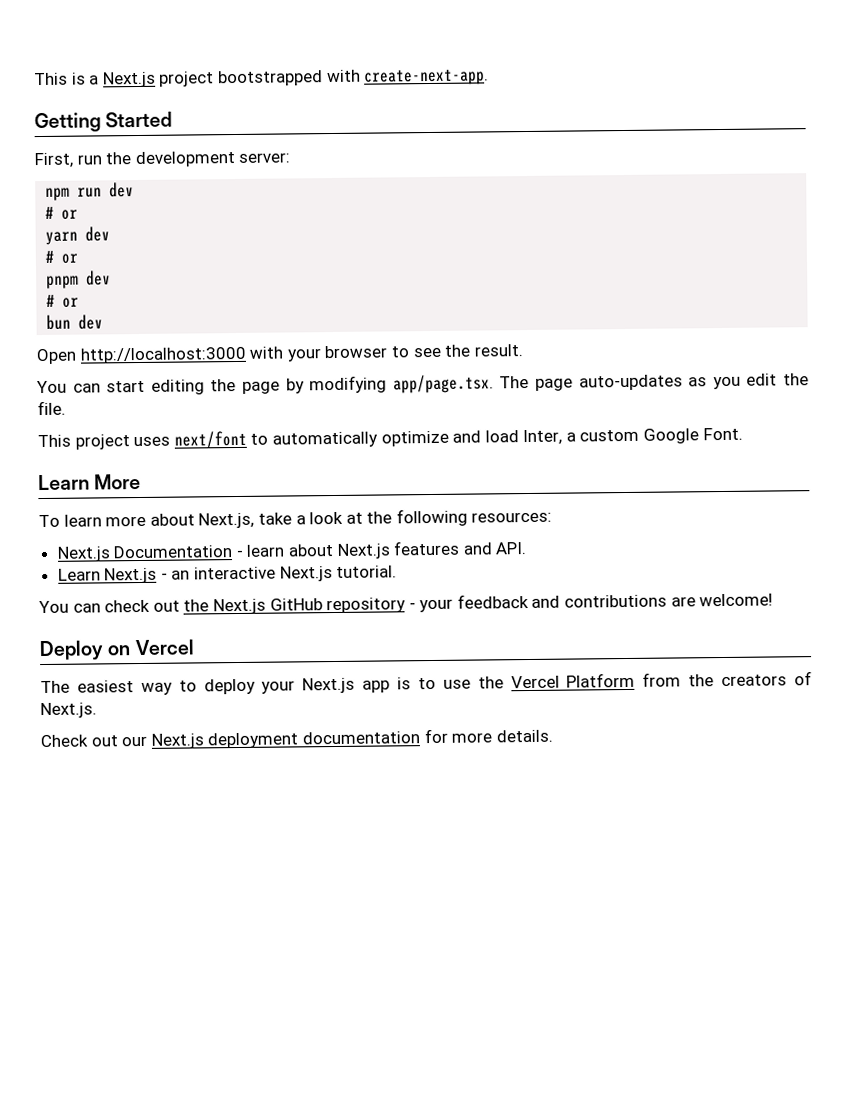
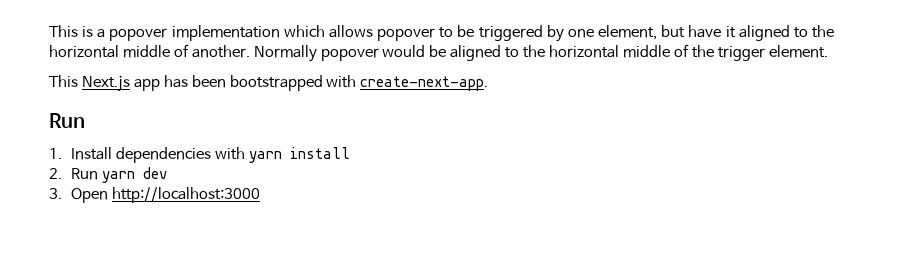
[102,69,490,88] [34,111,173,133] [34,151,291,169] [45,182,135,201] [45,206,79,220] [45,226,111,245] [45,250,79,264] [46,270,112,289] [46,294,80,308] [46,314,104,330] [36,344,523,365] [36,373,810,395] [37,400,66,416] [37,427,743,450] [38,473,142,491] [38,508,553,529] [56,540,527,562] [57,565,398,584] [38,593,774,615] [39,639,195,661] [40,671,812,696] [40,702,97,719] [40,728,553,749] Next.js project bootstrapped with create-next-app. // Getting Started // First, run the development server: // npm run dev // # or // yarn dev // # or // pnpm dev // # or // bun dev // Open http://localhost:3000 with your browser to see the result. // You can start editing the page by modifying app/page.tsx. The page auto-updates as you edit the file. // This project uses next/font to automatically optimize and load Inter, a custom Google Font. // Learn More // To learn more about Next.js, take a look at the following resources: // Next.js Documentation - learn about Next.js features and API. // Learn Next.js - an interactive Next.js tutorial. // You can check out the Next.js GitHub repository - your feedback and contributions are welcome! // Deploy on Vercel // The easiest way to deploy your Next.js app is to use the Vercel Platform from the creators of Next.js. // Check out our Next.js deployment documentation for more details. -> [109,25,834,42] [49,44,828,62] [49,75,489,92] [49,113,85,128] [49,147,351,163] [49,167,168,183] [49,187,261,203] popover implementation which allows popover to be triggered by one element, but have it aligned to the horizontal middle of another. Normally popover would be aligned to the horizontal middle of the trigger element. // This Next.js app has been bootstrapped with create-next-app. // Run // 1. Install dependencies with yarn install // 2. Run yarn dev // 3. Open http://localhost:3000

